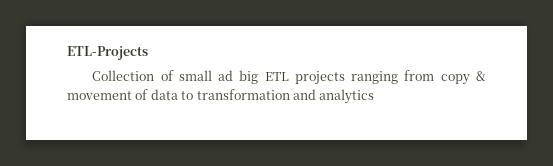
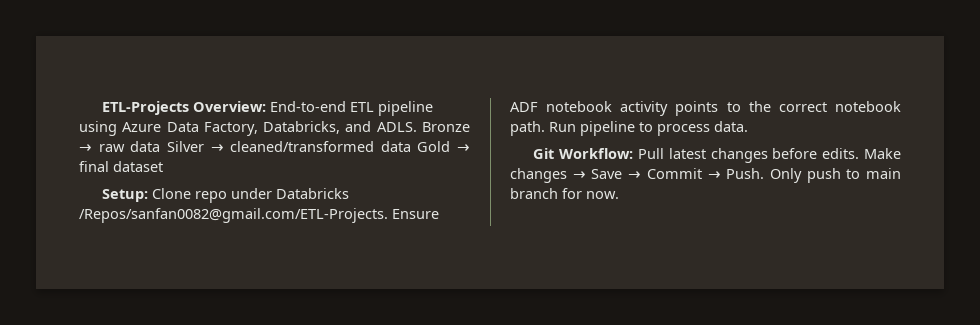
[92,70,487,85] [67,89,375,104] // Collection of small ad big ETL projects ranging from copy & movement of data to transformation and analytics -> [193,101,434,116] [79,121,470,136] [79,141,470,152] [79,161,163,172] [102,188,350,203] [79,208,439,223] [510,101,901,116] [510,121,748,136] [533,148,901,163] [510,168,901,183] [510,188,619,199] Overview: End-to-end ETL pipeline using Azure Data Factory, Databricks, and ADLS. Bronze → raw data Silver → cleaned/transformed data Gold → final dataset // Setup: Clone repo under Databricks /Repos/sanfan0082@gmail.com/ETL-Projects. Ensure ADF notebook activity points to the correct notebook path. Run pipeline to process data. // Git Workflow: Pull latest changes before edits. Make changes → Save → Commit → Push. Only push to main branch for now.

